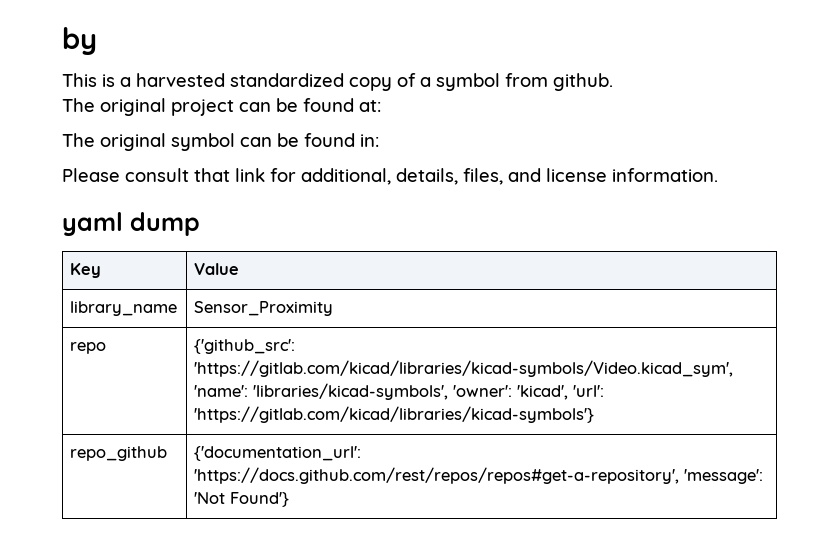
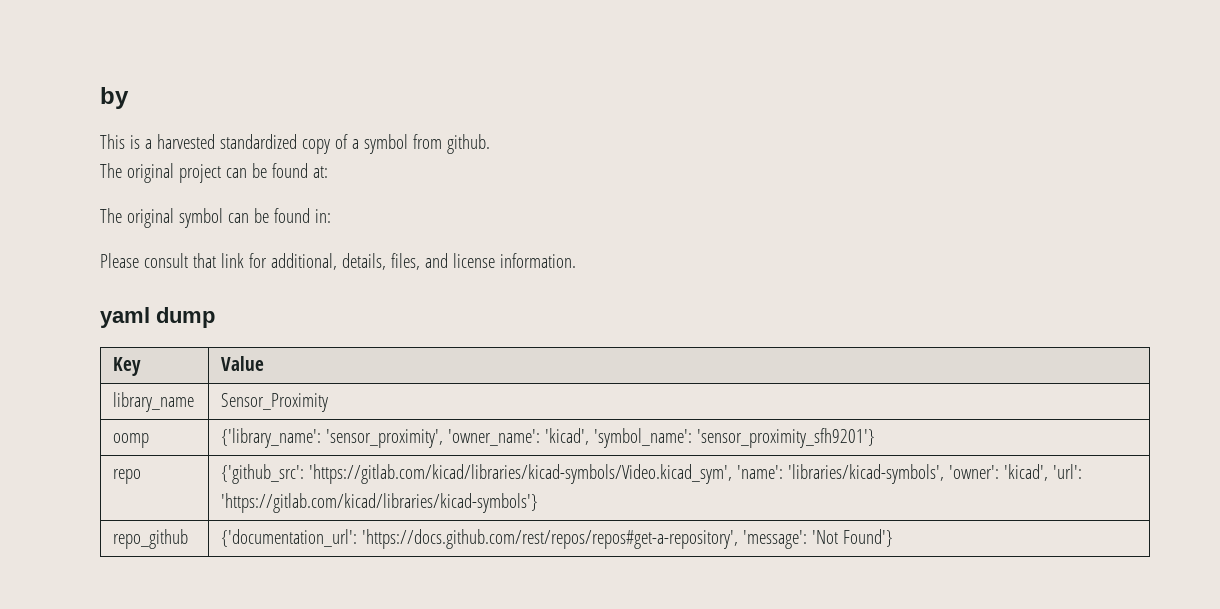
(334, 308) none -> [113,433,150,448] [221,428,876,448] // oomp | {'library_name': 'sensor_proximity', 'owner_name': 'kicad', 'symbol_name': 'sensor_proximity_sfh9201'}

